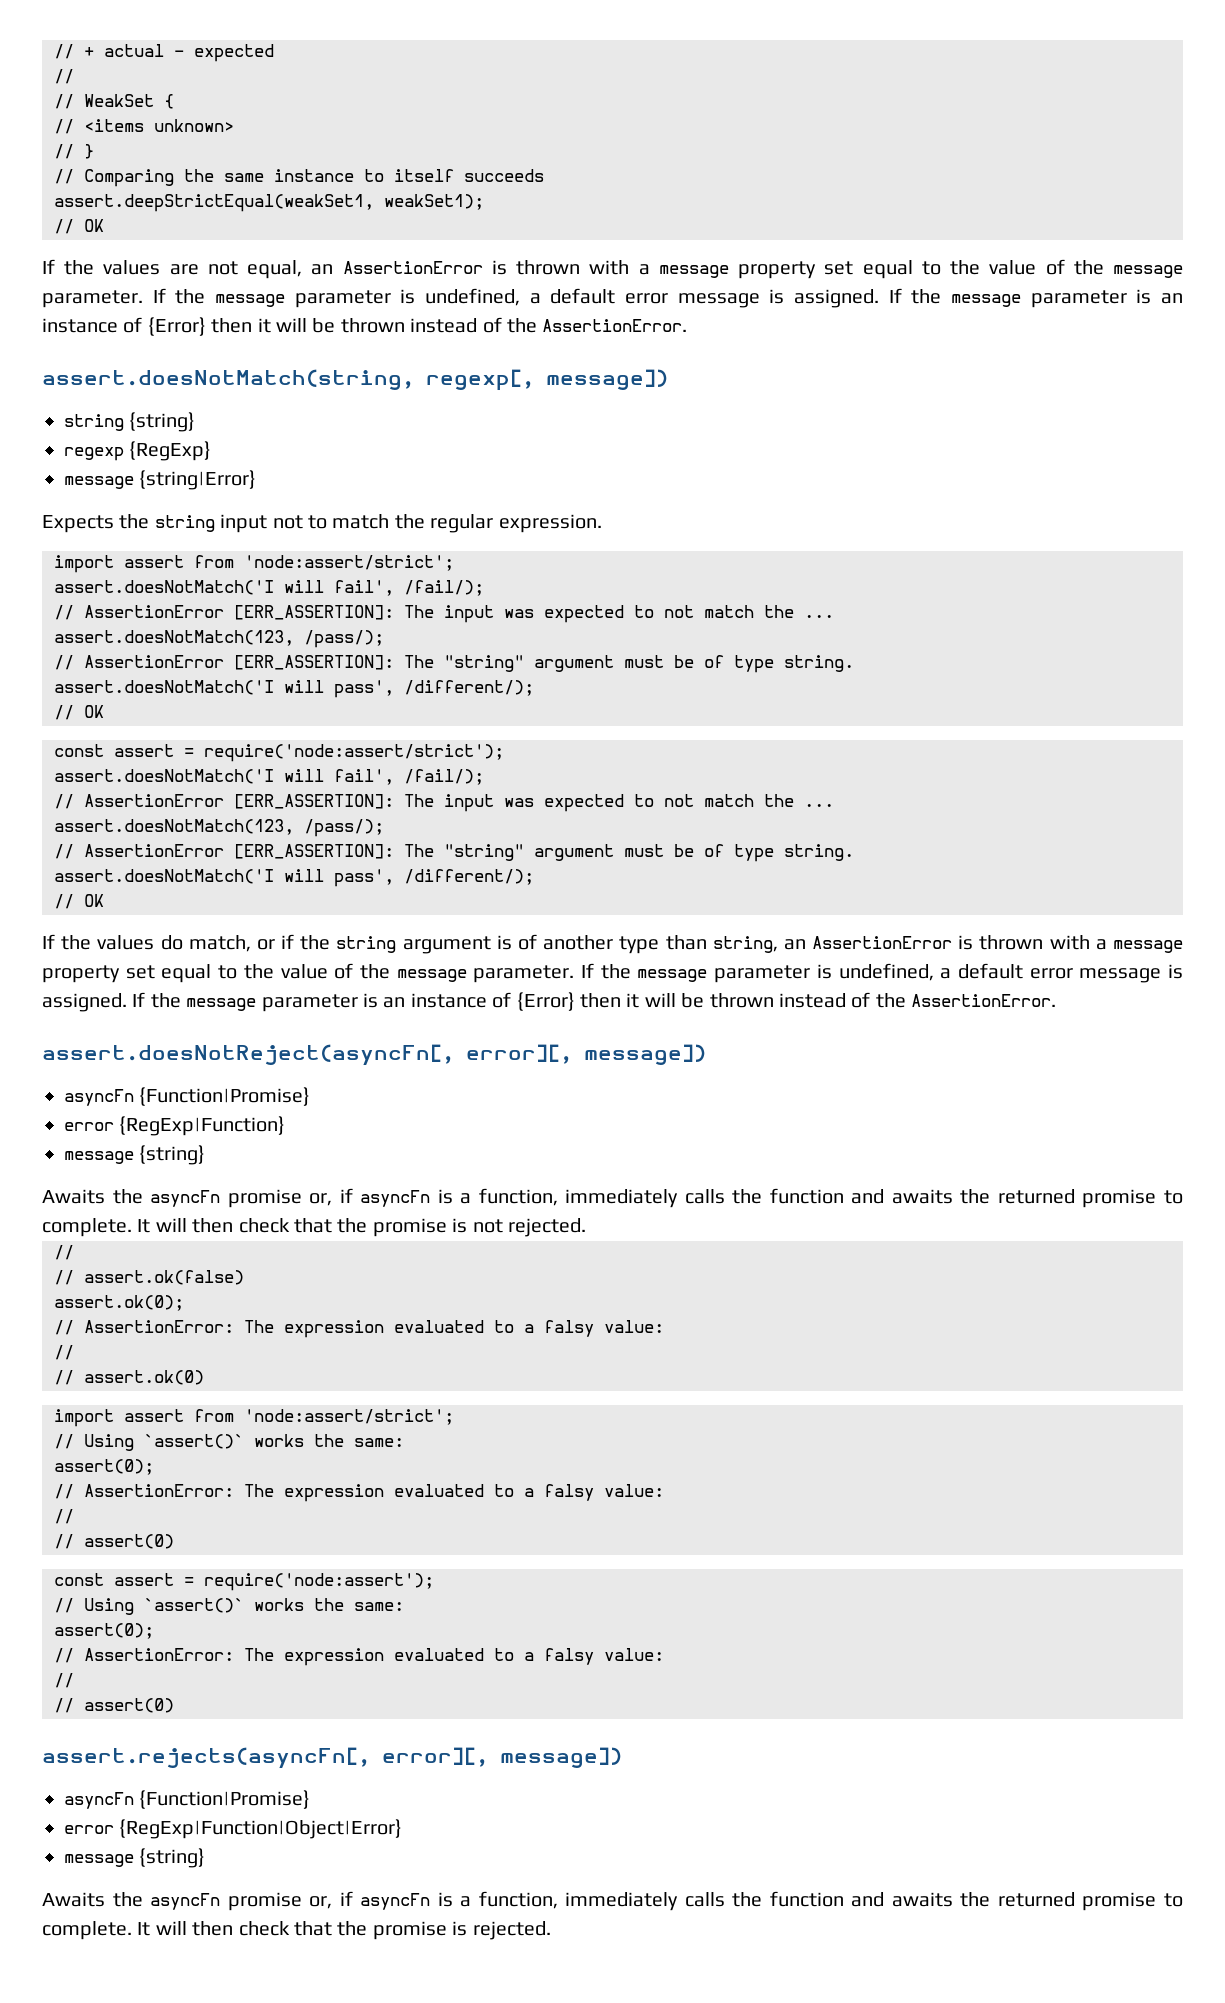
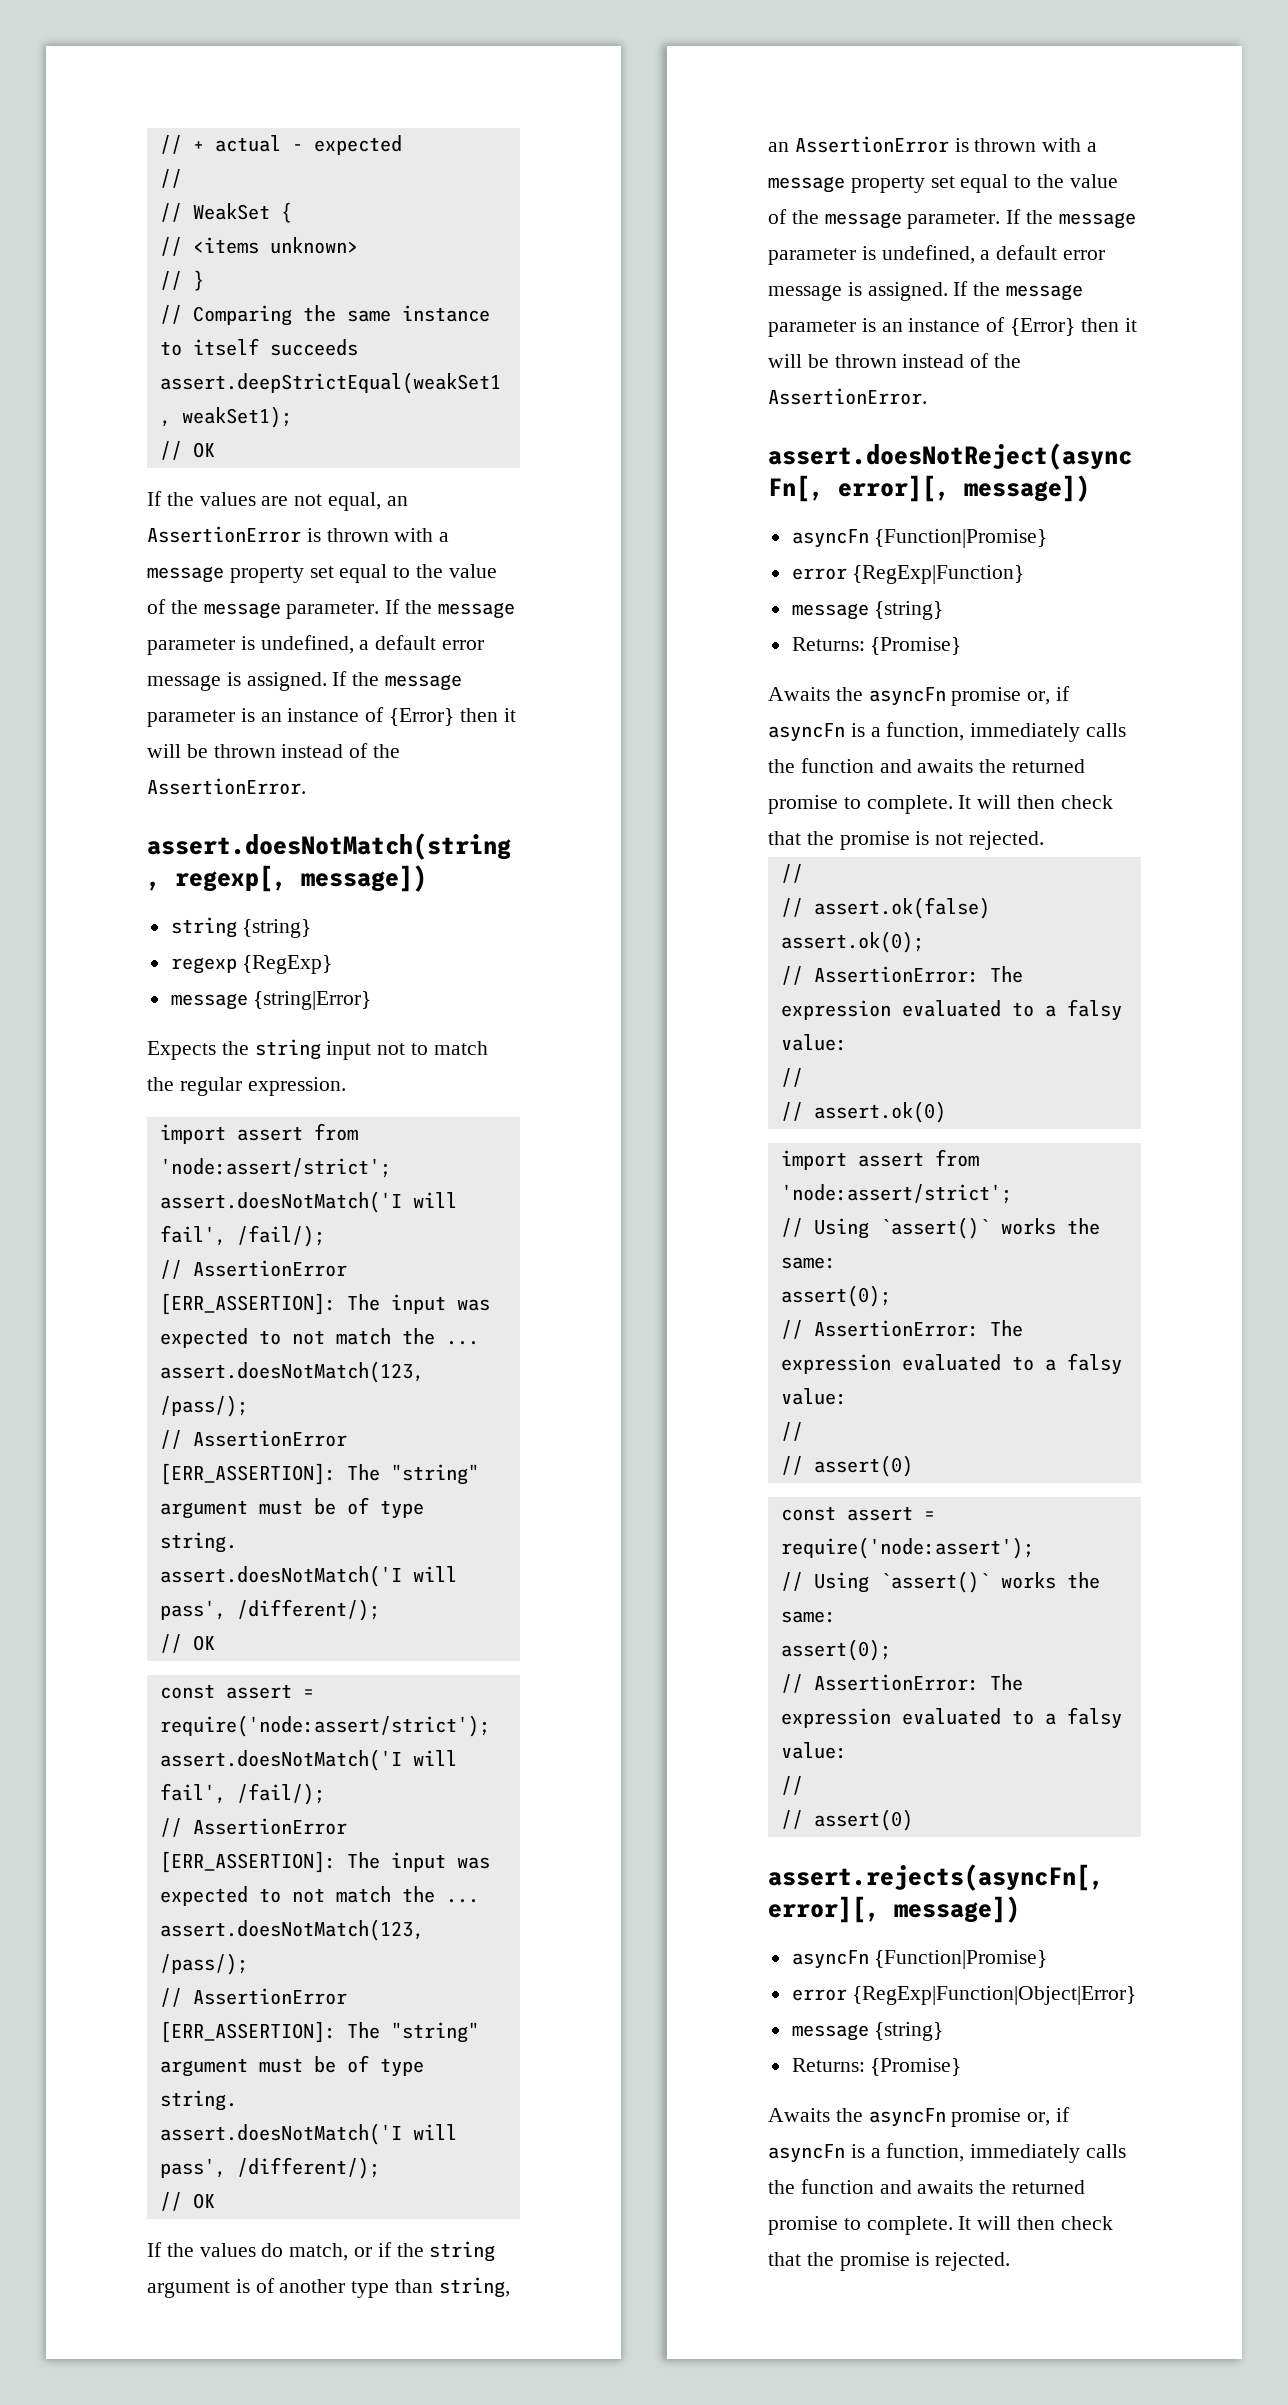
(206, 1155) none -> [791,637,962,655] // Returns: {Promise}
(206, 1858) none -> [791,2058,962,2076] // Returns: {Promise}

